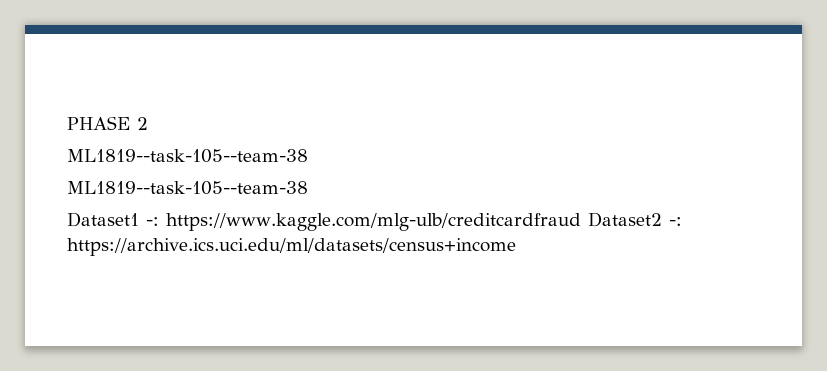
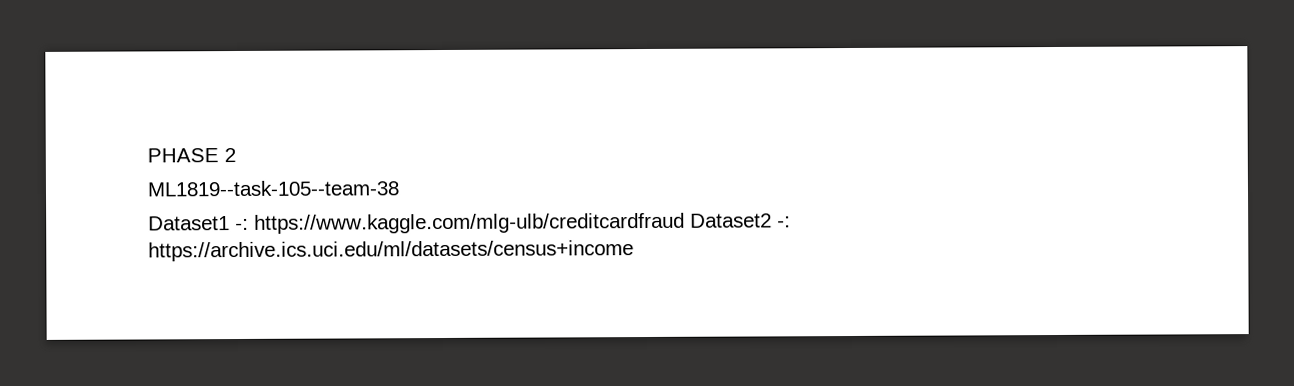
[67,181,308,195] // ML1819--task-105--team-38 -> (400, 188) none

